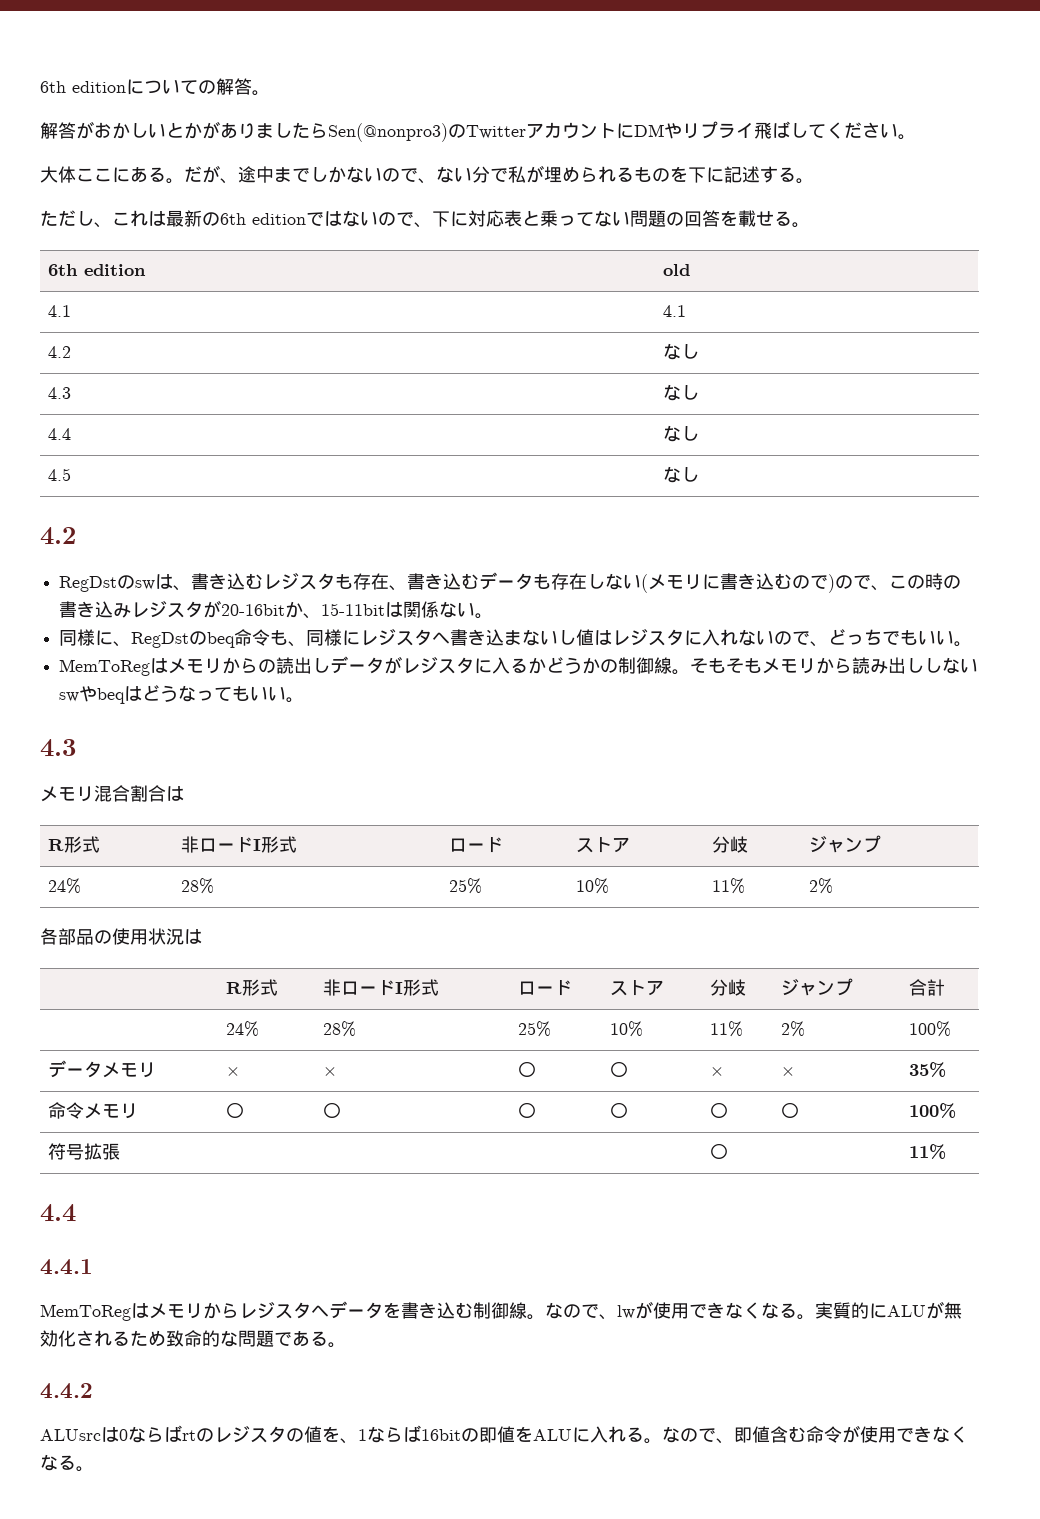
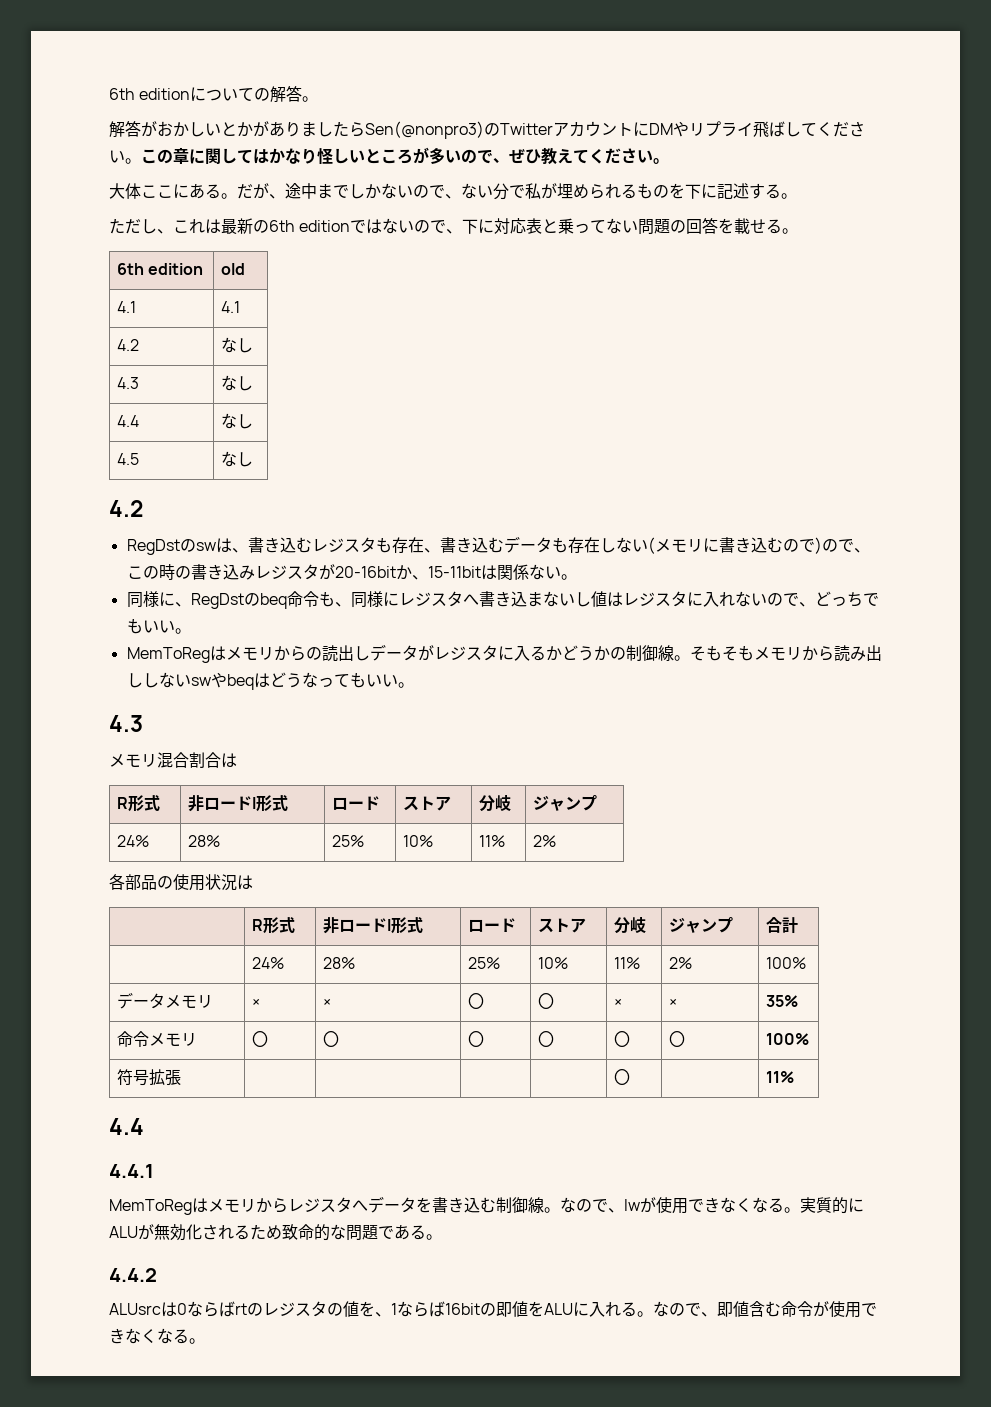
(916, 137) none -> [141,147,669,165] この章に関してはかなり怪しいところが多いので、ぜひ教えてください。

